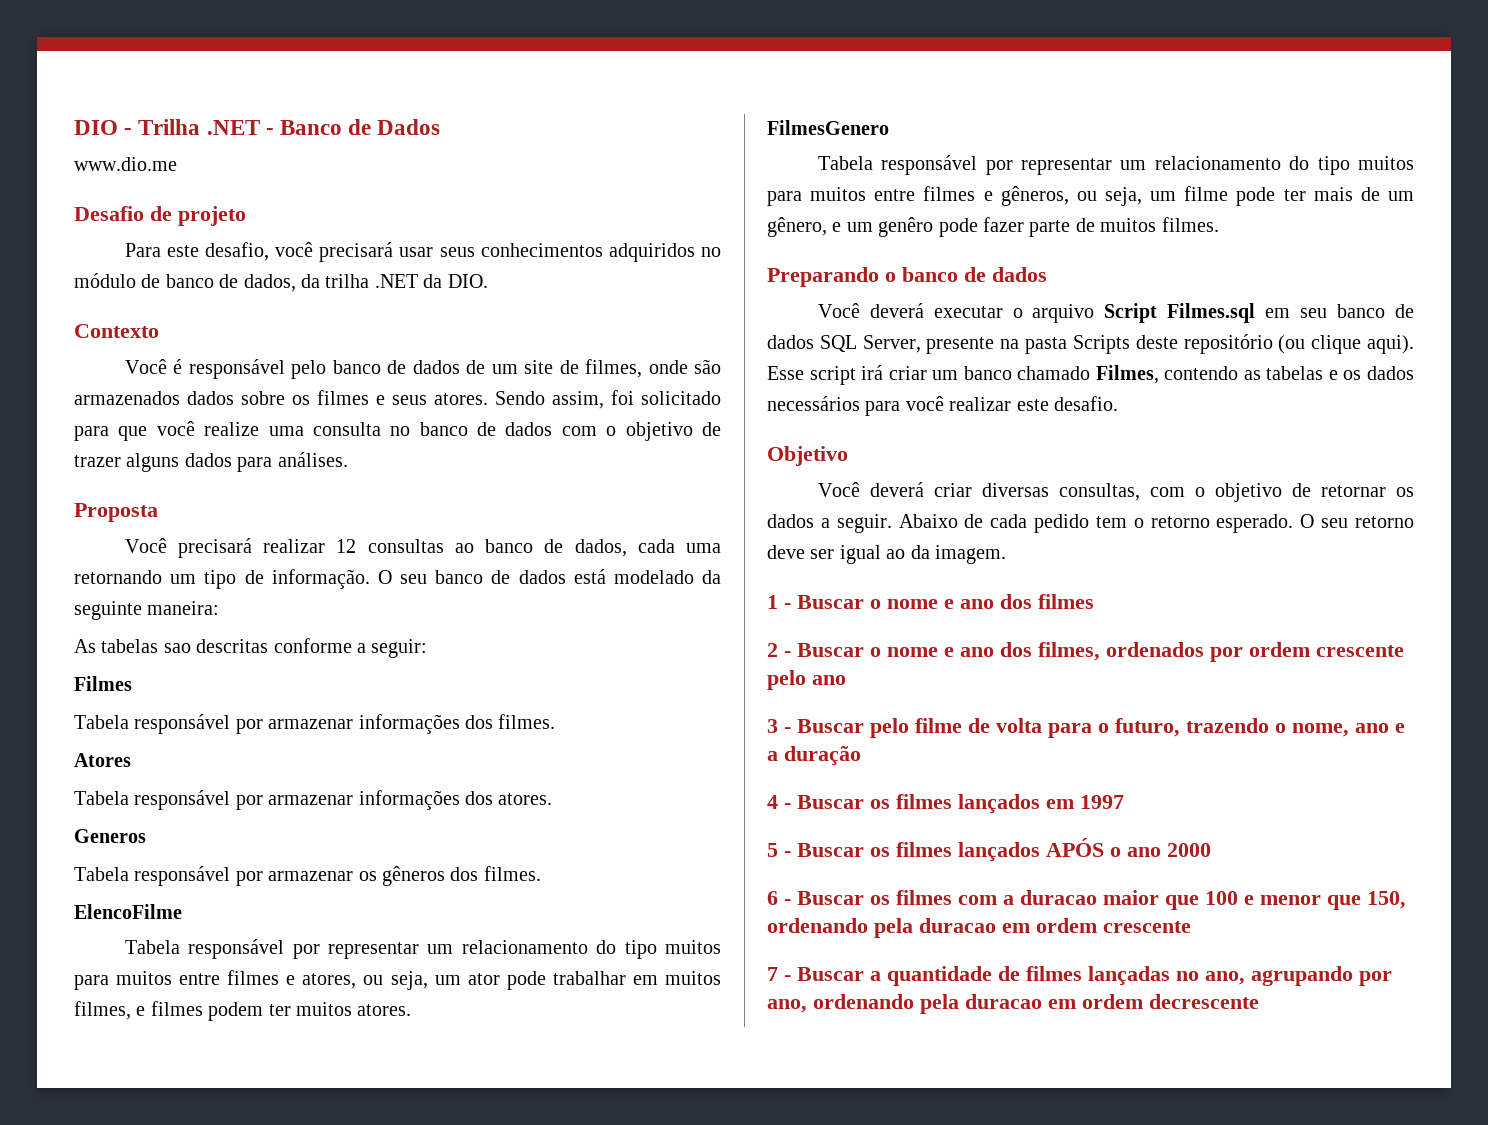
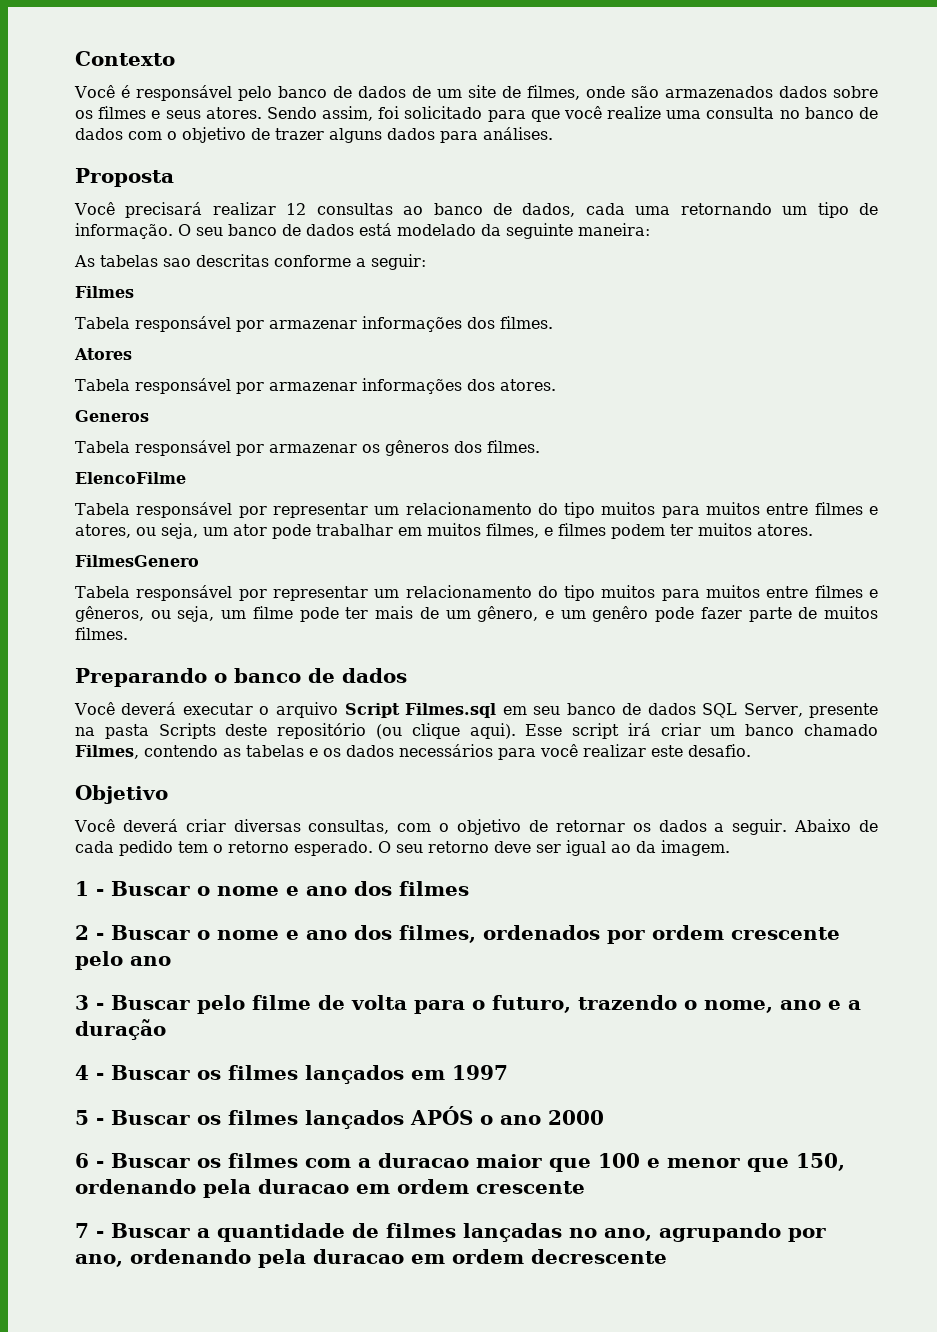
[74,119,441,135] [74,157,177,171] [74,206,246,226] [124,242,721,262] [74,273,488,292] DIO - Trilha .NET - Banco de Dados // www.dio.me // Desafio de projeto // Para este desafio, você precisará usar seus conhecimentos adquiridos no módulo de banco de dados, da trilha .NET da DIO. // -> (75, 58) none

